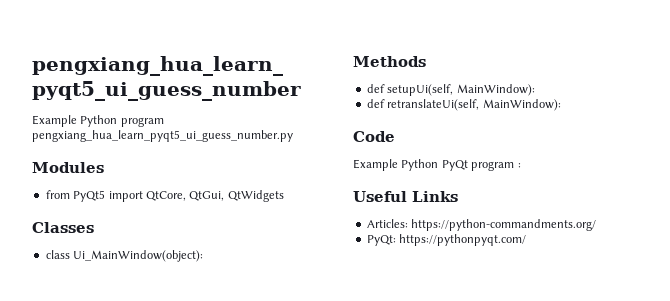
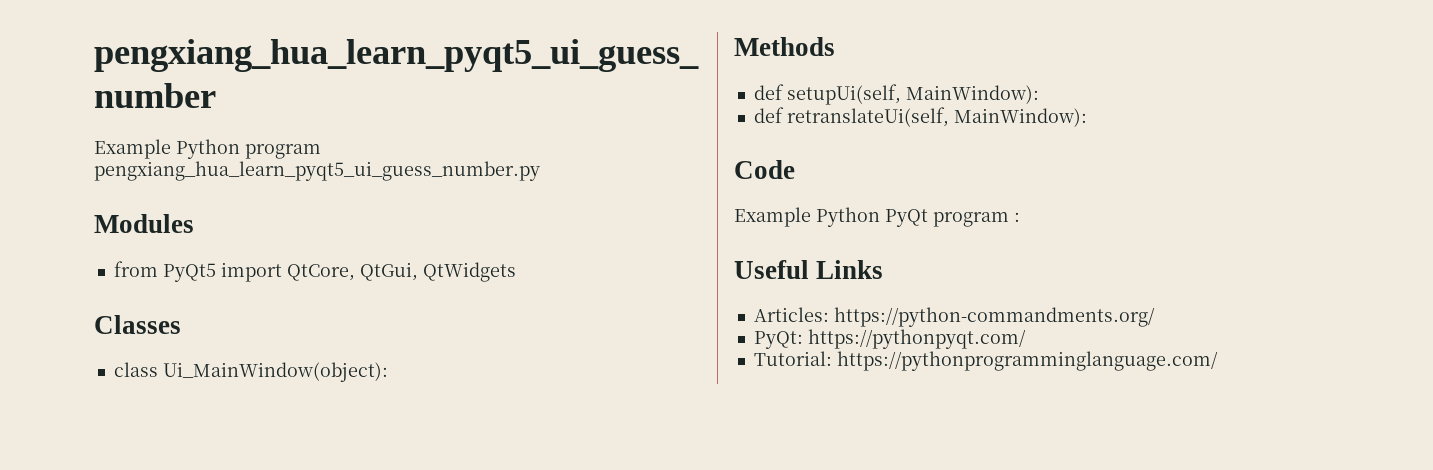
(527, 240) none -> [753,351,1218,371] // Tutorial: https://pythonprogramminglanguage.com/

